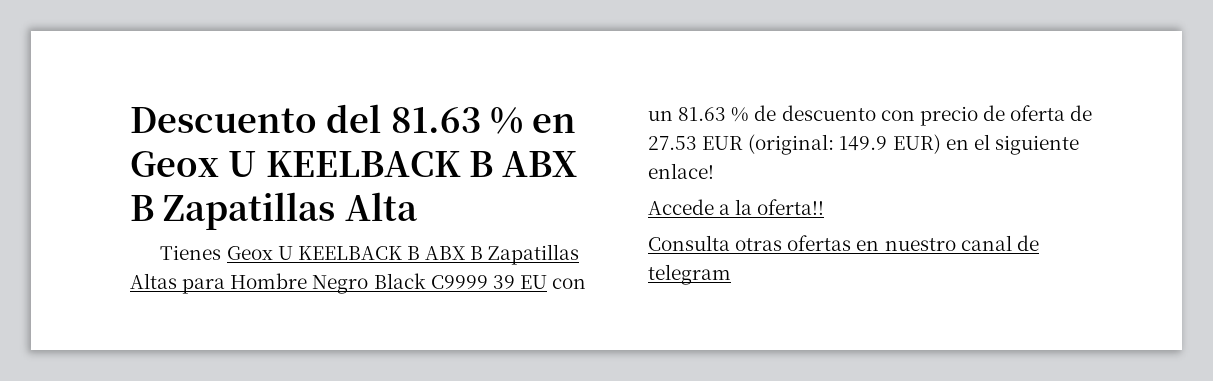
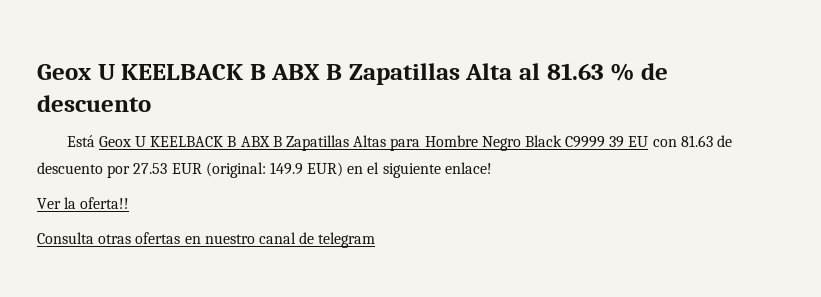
[130,104,577,134] Descuento del 81.63 % en -> (37, 72) none
[160,245,222,260] // Tienes -> [518,63,668,81] [37,95,151,112] [66,135,95,147] al 81.63 % de descuento // Está
[648,105,1093,126] un 81.63 % de descuento con precio de oferta de -> [680,135,733,147] [37,162,131,178] 81.63 de descuento por
[648,199,731,215] Accede a -> [37,198,61,209] Ver

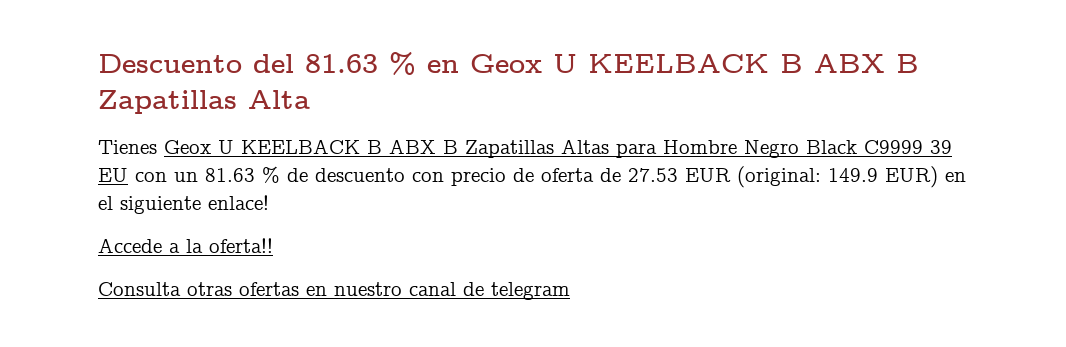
(37, 72) none -> [98,52,459,75] Descuento del 81.63 % en
[518,63,668,81] [37,95,151,112] [66,135,95,147] al 81.63 % de descuento // Está -> [98,140,157,154] // Tienes
[680,135,733,147] [37,162,131,178] 81.63 de descuento por -> [174,166,621,186] un 81.63 % de descuento con precio de oferta de
[37,198,61,209] Ver -> [98,238,180,253] Accede a

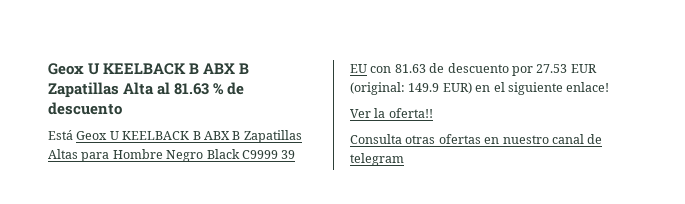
[98,52,459,75] Descuento del 81.63 % en -> (48, 69) none
[98,140,157,154] // Tienes -> [157,82,245,95] [48,102,122,115] [48,130,73,140] al 81.63 % de descuento // Está
[174,166,621,186] un 81.63 % de descuento con precio de oferta de -> [394,63,533,76] 81.63 de descuento por
[98,238,180,253] Accede a -> [350,109,371,118] Ver

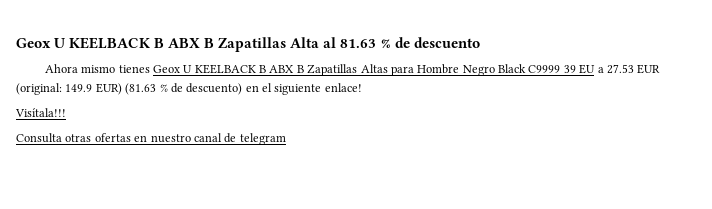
[48,130,73,140] Está -> [44,64,150,73] Ahora mismo tienes
[370,63,533,76] con 81.63 de descuento por -> [597,67,604,73] a
(472, 88) none -> [125,83,243,95] (81.63 % de descuento)
[350,108,433,118] Ver la oferta!! -> [15,108,66,117] Visítala!!!

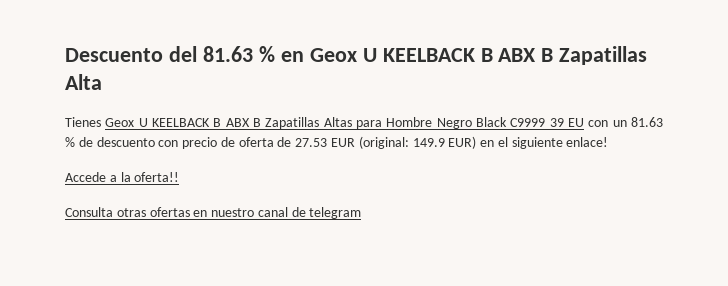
(16, 43) none -> [65,46,304,62] Descuento del 81.63 % en
[323,37,480,48] [44,64,150,73] al 81.63 % de descuento // Ahora mismo tienes -> [65,117,101,127] // Tienes
[597,67,604,73] a -> [588,117,664,127] [65,137,292,149] con un 81.63 % de descuento con precio de oferta de
[125,83,243,95] (81.63 % de descuento) -> (477, 142) none
[15,108,66,117] Visítala!!! -> [65,172,180,182] Accede a la oferta!!

